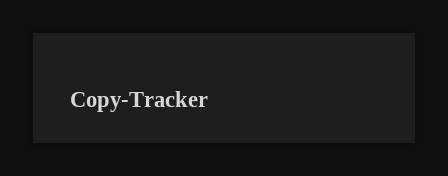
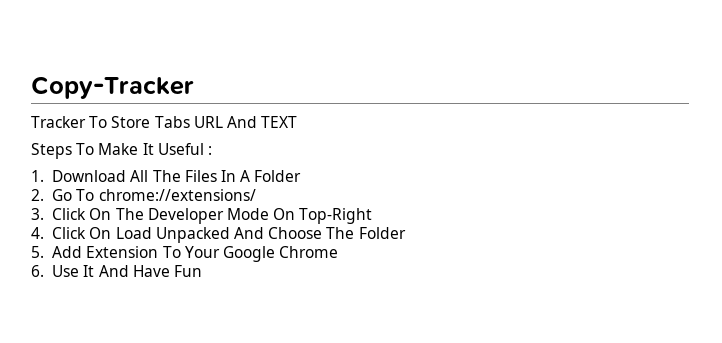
(208, 101) none -> [31,116,298,128] [31,143,212,159] [31,170,302,182] [31,189,256,201] [31,208,373,224] [31,227,406,243] [31,246,339,262] [31,265,202,277] // Tracker To Store Tabs URL And TEXT // Steps To Make It Useful : // 1. Download All The Files In A Folder // 2. Go To chrome://extensions/ // 3. Click On The Developer Mode On Top-Right // 4. Click On Load Unpacked And Choose The Folder // 5. Add Extension To Your Google Chrome // 6. Use It And Have Fun

